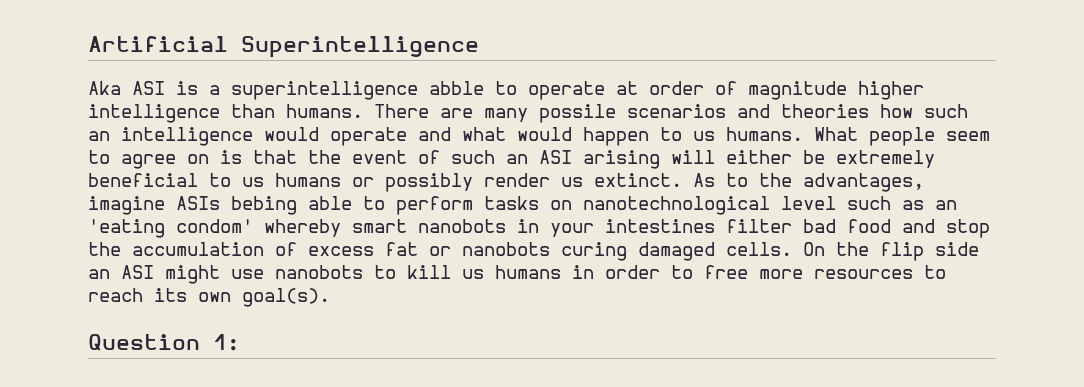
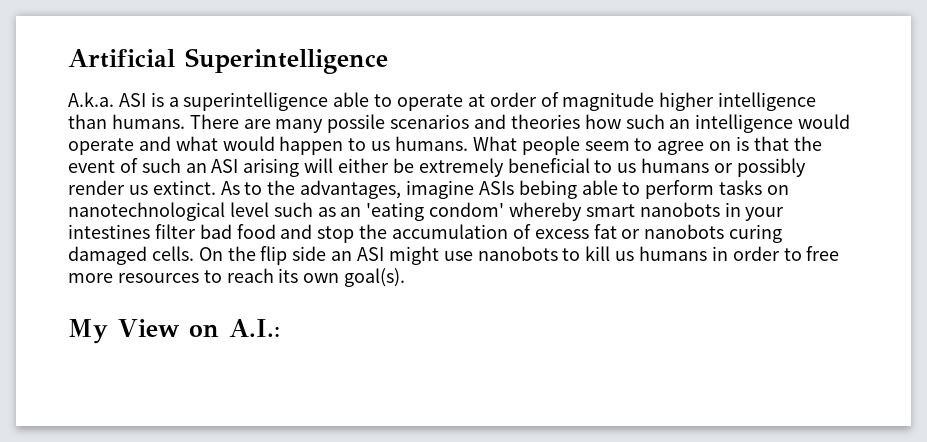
[88,81,121,95] Aka -> [68,92,114,107] A.k.a.
[429,81,484,95] abble -> [333,92,370,107] able
[88,334,240,351] Question 1: -> [68,319,280,344] My View on A.I.:

